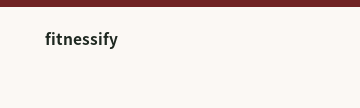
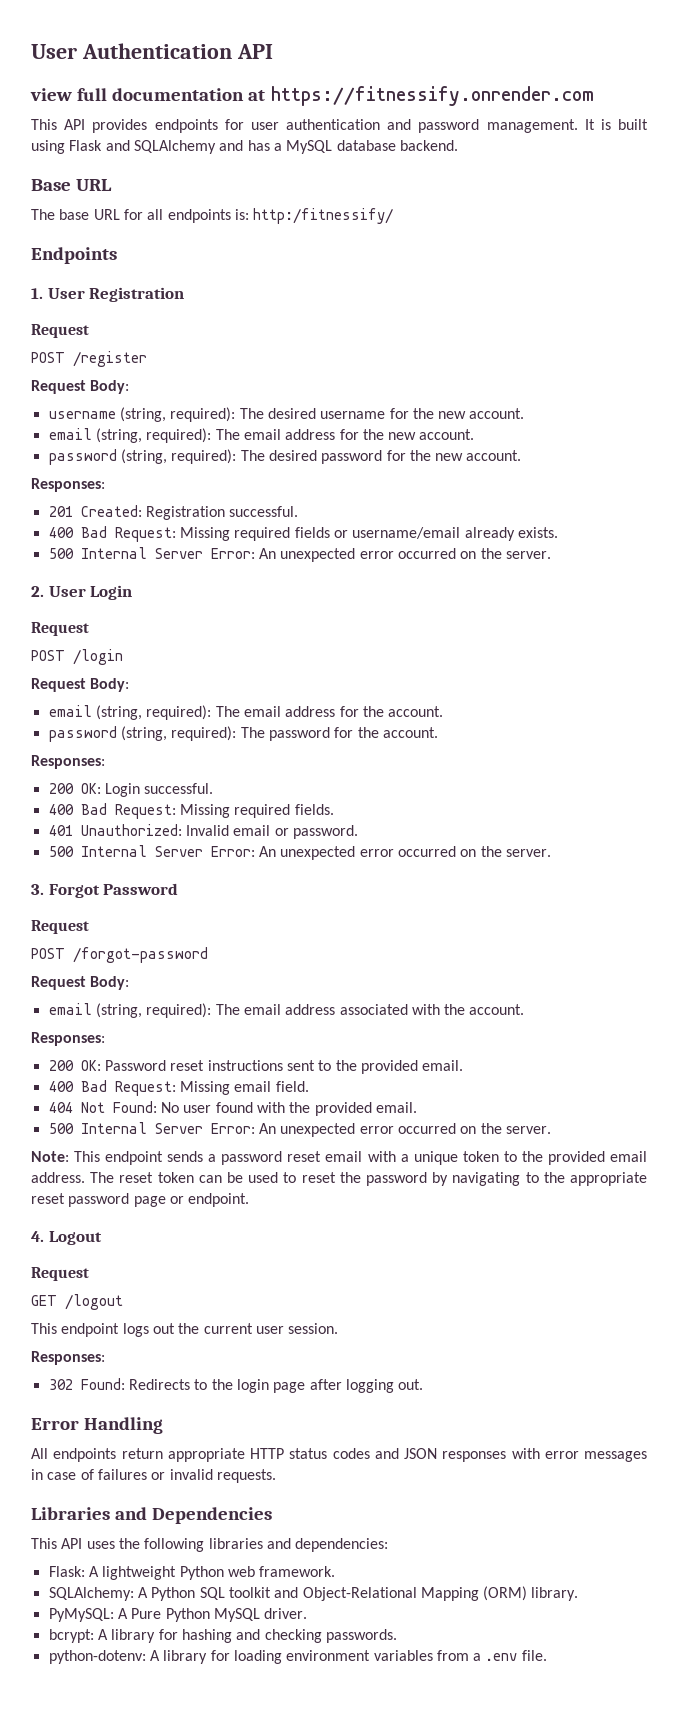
[45,32,118,49] fitnessify -> [31,43,273,59] [30,86,594,106] [31,119,648,133] [31,140,458,154] [31,179,113,191] [31,208,394,224] [31,247,117,264] [31,287,185,302] [31,324,89,338] [31,351,147,367] [31,380,130,394] [48,407,525,422] [48,428,475,443] [48,449,522,465] [31,478,105,492] [48,505,299,520] [48,526,558,542] [48,547,551,562] [31,585,133,600] [31,622,89,636] [31,649,123,665] [31,678,130,692] [48,705,444,720] [48,726,438,742] [31,755,105,769] [48,783,214,797] [48,803,334,819] [48,824,358,839] [48,845,551,860] [31,883,179,898] [31,920,89,934] [31,947,208,963] [31,976,130,990] [48,1003,525,1018] [31,1032,105,1046] [48,1060,464,1074] [48,1080,309,1096] [48,1101,417,1116] [48,1122,551,1137] [31,1151,647,1165] [31,1172,647,1186] [31,1193,250,1207] [31,1231,102,1245] [31,1267,89,1281] [31,1294,123,1310] [31,1323,339,1337] [31,1351,105,1365] [48,1378,424,1393] [31,1417,164,1434] [31,1448,647,1462] [31,1469,276,1483] [31,1507,273,1524] [31,1538,389,1552] [48,1566,336,1580] [48,1586,579,1601] [48,1608,308,1622] [48,1629,397,1643] [48,1650,547,1664] User Authentication API // view full documentation at https://fitnessify.onrender.com // This API provides endpoints for user authentication and password management. It is built using Flask and SQLAlchemy and has a MySQL database backend. // Base URL // The base URL for all endpoints is: http:/fitnessify/ // Endpoints // 1. User Registration // Request // POST /register // Request Body: // username (string, required): The desired username for the new account. // email (string, required): The email address for the new account. // password (string, required): The desired password for the new account. // Responses: // 201 Created: Registration successful. // 400 Bad Request: Missing required fields or username/email already exists. // 500 Internal Server Error: An unexpected error occurred on the server. // 2. User Login // Request // POST /login // Request Body: // email (string, required): The email address for the account. // password (string, required): The password for the account. // Responses: // 200 OK: Login successful. // 400 Bad Request: Missing required fields. // 401 Unauthorized: Invalid email or password. // 500 Internal Server Error: An unexpected error occurred on the server. // 3. Forgot Password // Request // POST /forgot-password // Request Body: // email (string, required): The email address associated with the account. // Responses: // 200 OK: Password reset instructions sent to the provided email. // 400 Bad Request: Missing email field. // 404 Not Found: No user found with the provided email. // 500 Internal Server Error: An unexpected error occurred on the server. // Note: This endpoint sends a password reset email with a unique token to the provided email address. The reset token can be used to reset the password by navigating to the appropriate reset password page or endpoint. // 4. Logout // Request // GET /logout // This endpoint logs out the current user session. // Responses: // 302 Found: Redirects to the login page after logging out. // Error Handling // All endpoints return appropriate HTTP status codes and JSON responses with error messages in case of failures or invalid requests. // Libraries and Dependencies // This API uses the following libraries and dependencies: // Flask: A lightweight Python web framework. // SQLAlchemy: A Python SQL toolkit and Object-Relational Mapping (ORM) library. // PyMySQL: A Pure Python MySQL driver. // bcrypt: A library for hashing and checking passwords. // python-dotenv: A library for loading environment variables from a .env file.

